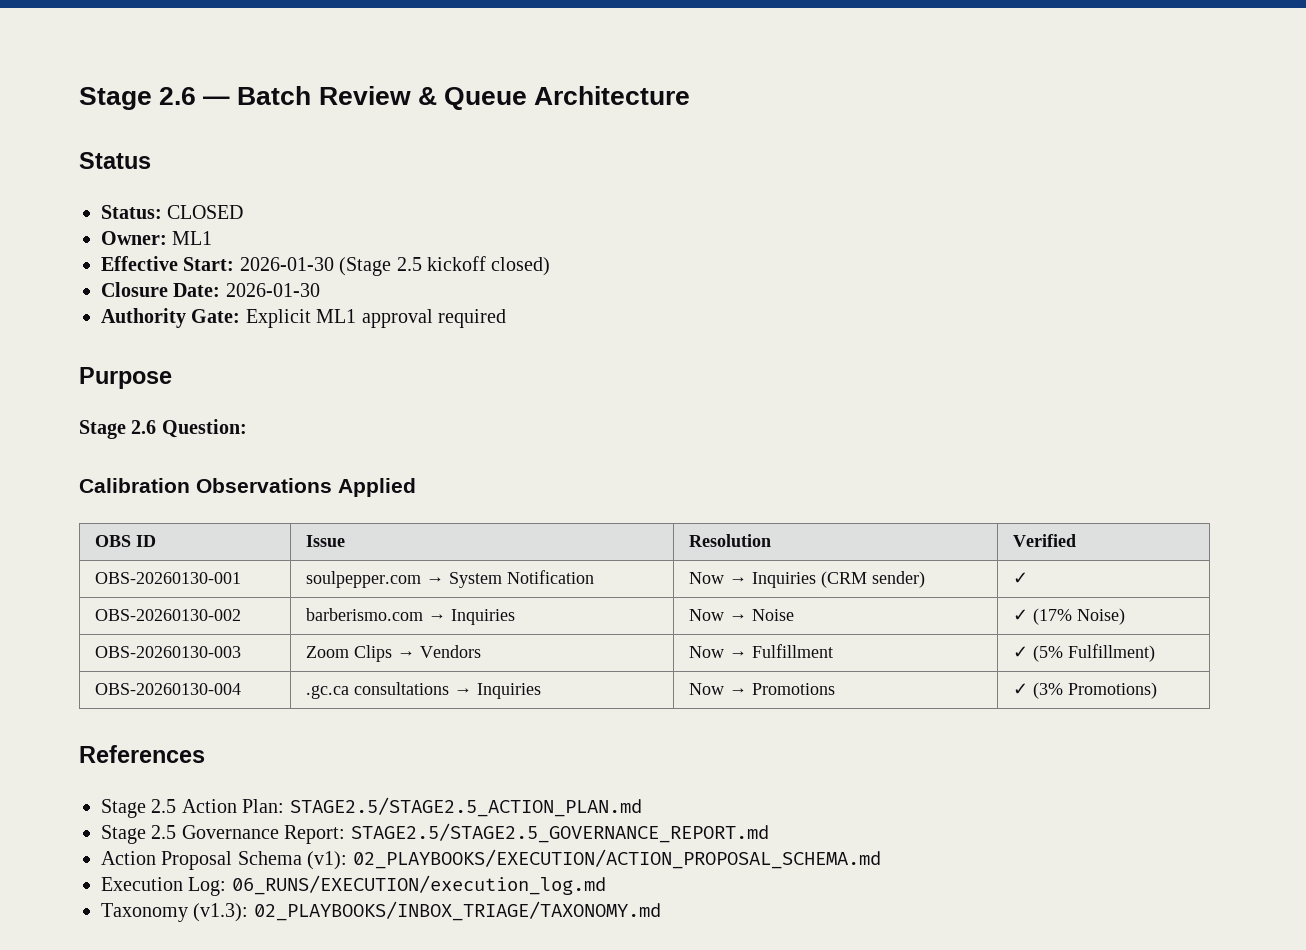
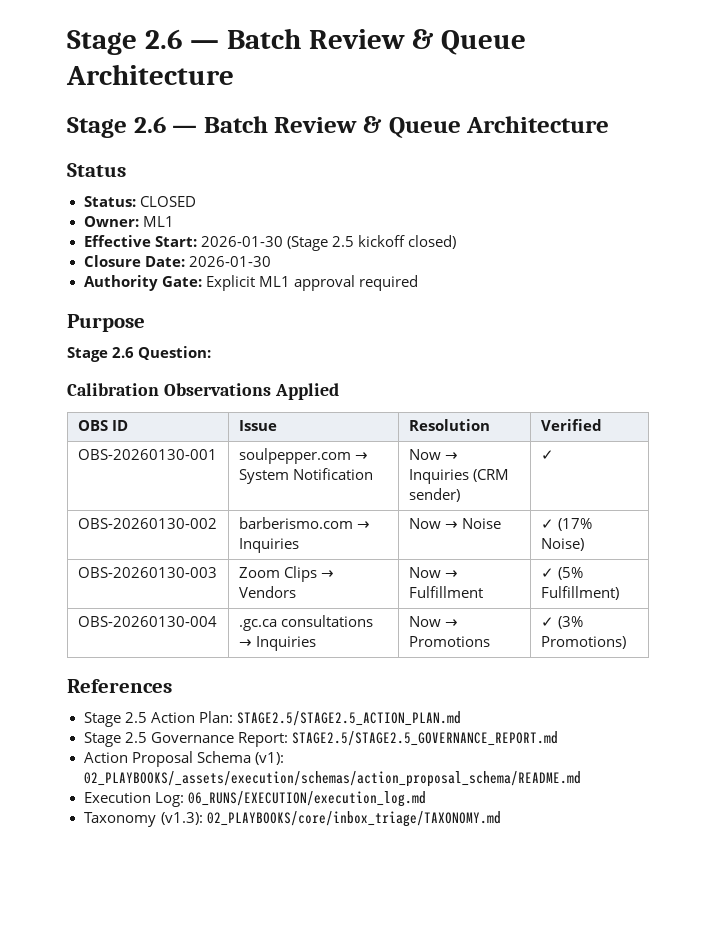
[79,86,691,110] Stage 2.6 — Batch Review & Queue Architecture -> [67,28,527,55] [66,64,234,85] [67,116,610,138] Stage 2.6 — Batch Review & Queue Architecture // Stage 2.6 — Batch Review & Queue Architecture
[352,849,881,869] 02_PLAYBOOKS/EXECUTION/ACTION_PROPOSAL_SCHEMA.md -> [83,771,581,787] 02_PLAYBOOKS/_assets/execution/schemas/action_proposal_schema/README.md
[253,901,661,921] 02_PLAYBOOKS/INBOX_TRIAGE/TAXONOMY.md -> [206,811,501,827] 02_PLAYBOOKS/core/inbox_triage/TAXONOMY.md

